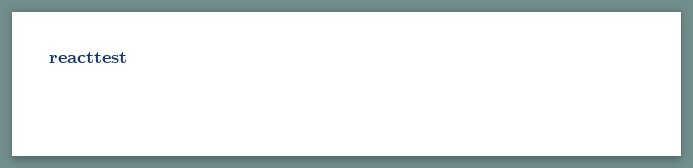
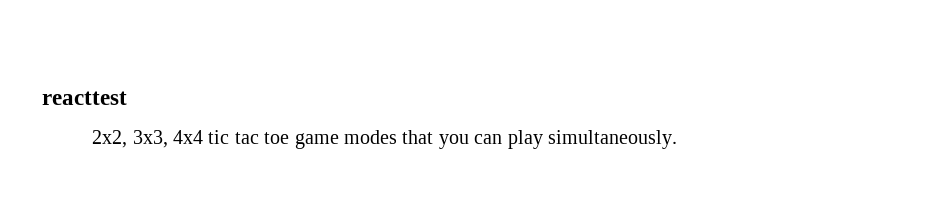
(127, 57) none -> [92,130,677,149] // 2x2, 3x3, 4x4 tic tac toe game modes that you can play simultaneously.

